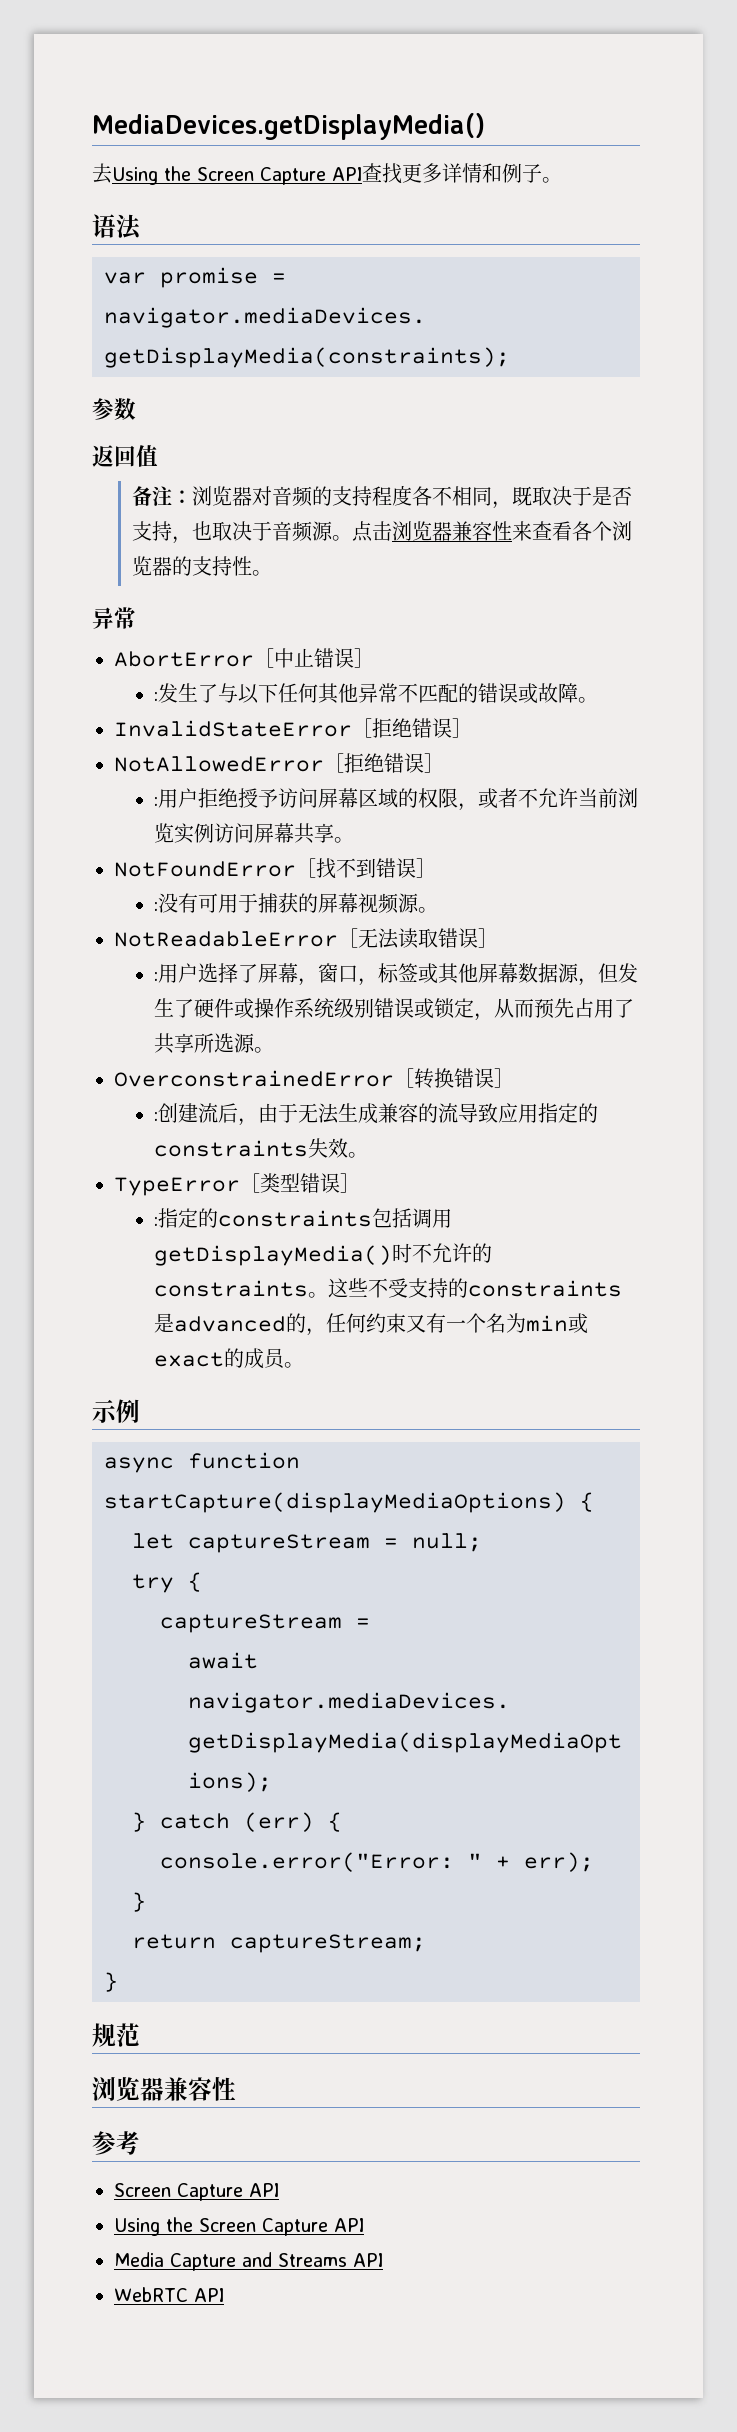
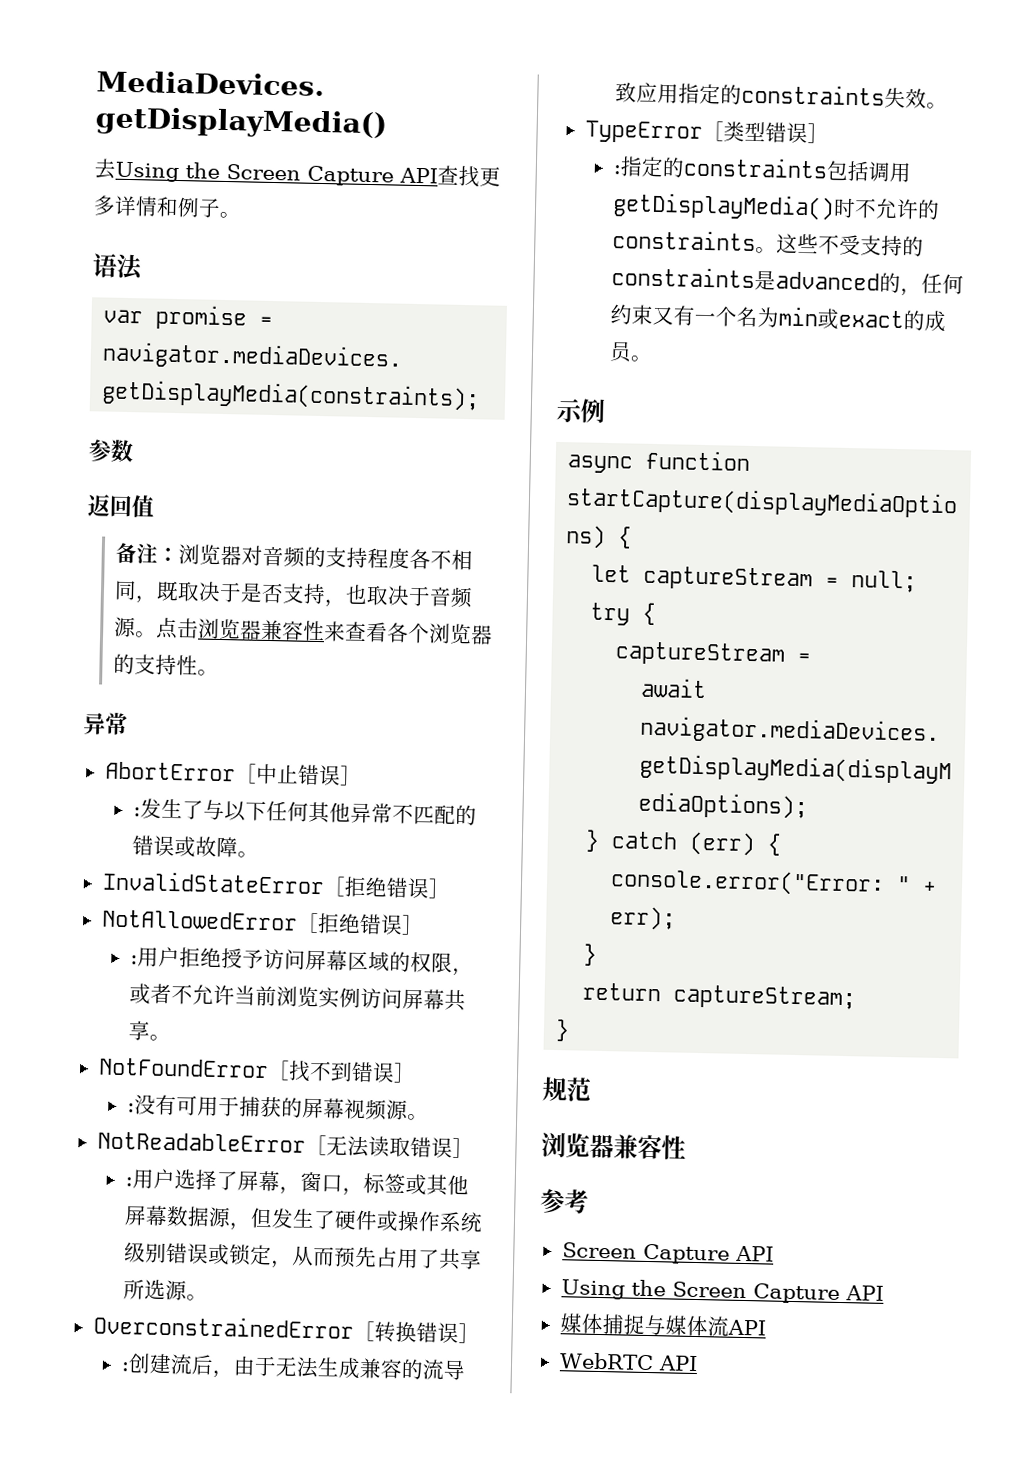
[114,2252,347,2271] Media Capture and Streams -> [559,1313,730,1337] 媒体捕捉与媒体流

